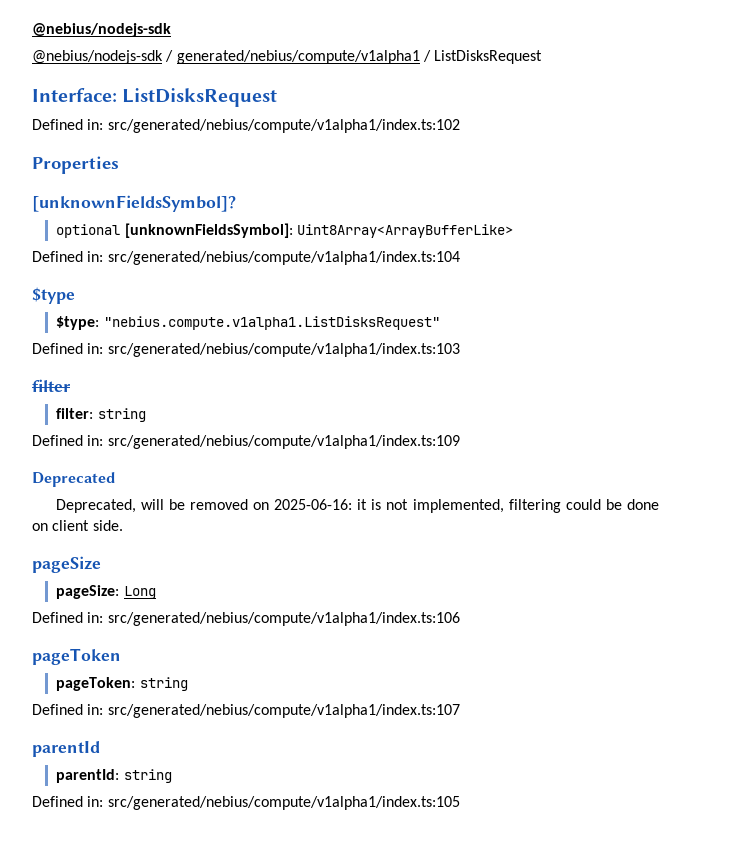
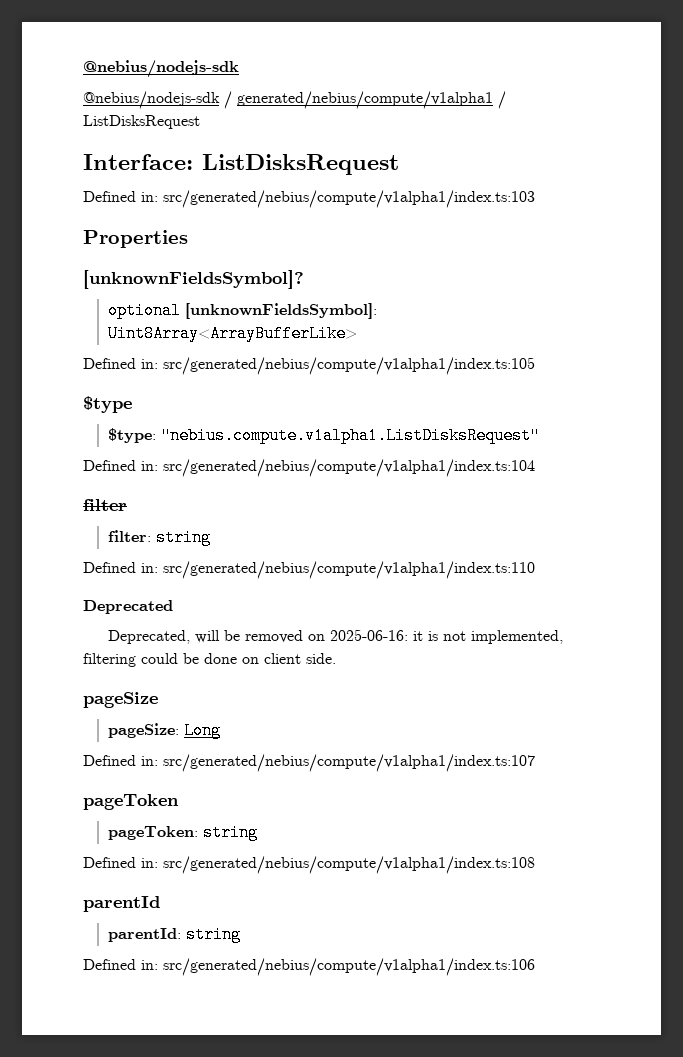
[107,119,460,133] src/generated/nebius/compute/v1alpha1/index.ts:102 -> [163,190,535,208] src/generated/nebius/compute/v1alpha1/index.ts:103
[107,251,460,265] src/generated/nebius/compute/v1alpha1/index.ts:104 -> [163,357,535,375] src/generated/nebius/compute/v1alpha1/index.ts:105
[107,343,460,357] src/generated/nebius/compute/v1alpha1/index.ts:103 -> [163,459,535,477] src/generated/nebius/compute/v1alpha1/index.ts:104
[107,435,460,449] src/generated/nebius/compute/v1alpha1/index.ts:109 -> [163,561,535,579] src/generated/nebius/compute/v1alpha1/index.ts:110
[107,612,460,626] src/generated/nebius/compute/v1alpha1/index.ts:106 -> [163,754,535,772] src/generated/nebius/compute/v1alpha1/index.ts:107
[107,704,460,718] src/generated/nebius/compute/v1alpha1/index.ts:107 -> [163,856,535,874] src/generated/nebius/compute/v1alpha1/index.ts:108
[107,796,460,810] src/generated/nebius/compute/v1alpha1/index.ts:105 -> [163,958,535,976] src/generated/nebius/compute/v1alpha1/index.ts:106

